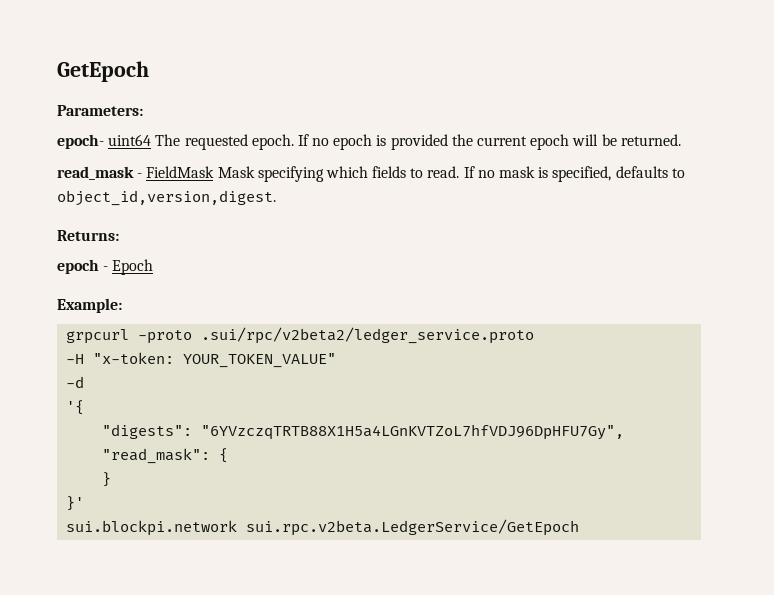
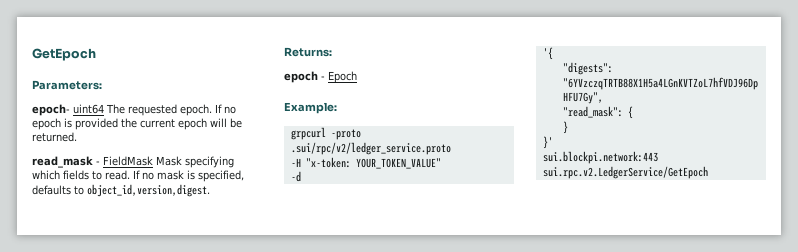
[201,327,535,344] .sui/rpc/v2beta2/ledger_service.proto -> [290,142,451,155] .sui/rpc/v2/ledger_service.proto
[66,519,580,536] sui.blockpi.network sui.rpc.v2beta.LedgerService/GetEpoch -> [542,151,658,164] [542,166,708,179] sui.blockpi.network:443 sui.rpc.v2.LedgerService/GetEpoch

